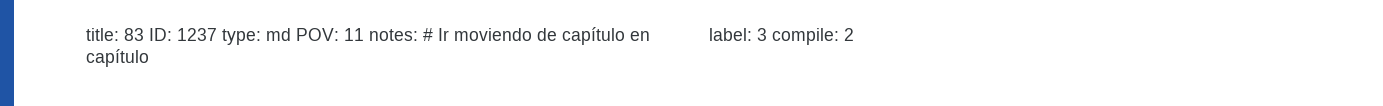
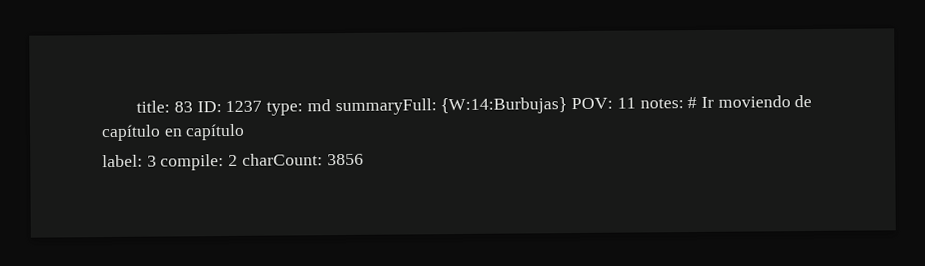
(291, 34) none -> [334,97,568,116] summaryFull: {W:14:Burbujas}
(854, 34) none -> [241,153,364,166] charCount: 3856

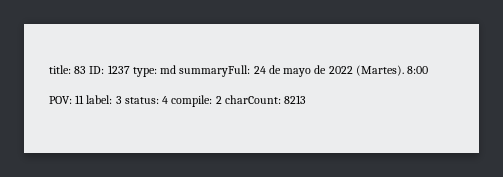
[440,95,813,115] [101,123,246,142] [102,154,157,168] {W:14:Burbujas} POV: 11 notes: # Ir moviendo de capítulo en capítulo // label: 3 -> [253,65,429,77] [49,95,169,104] 24 de mayo de 2022 (Martes). 8:00 // POV: 11 label: 3 status: 4
[326,153,364,166] 3856 -> [284,95,307,104] 8213

